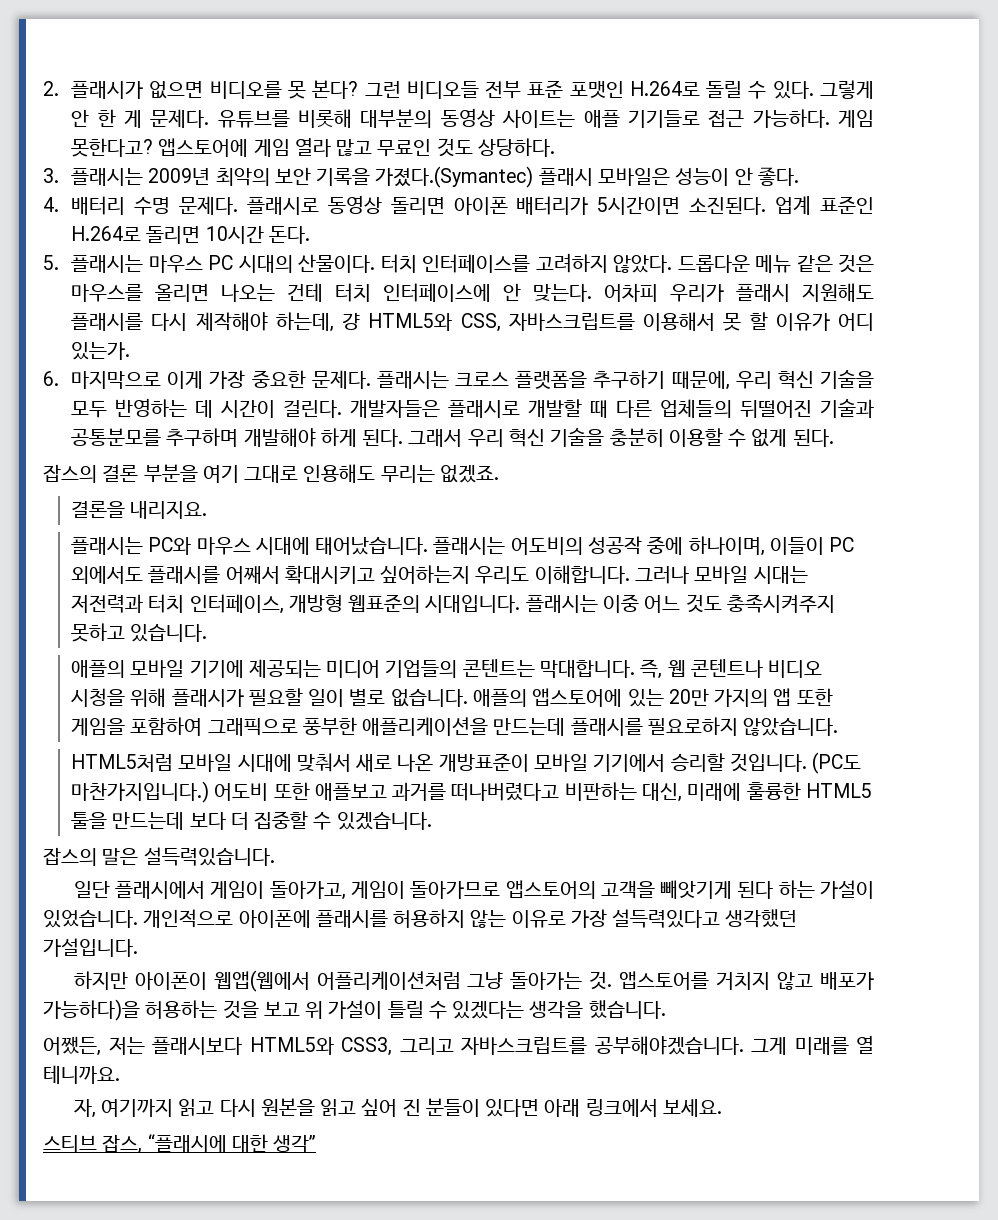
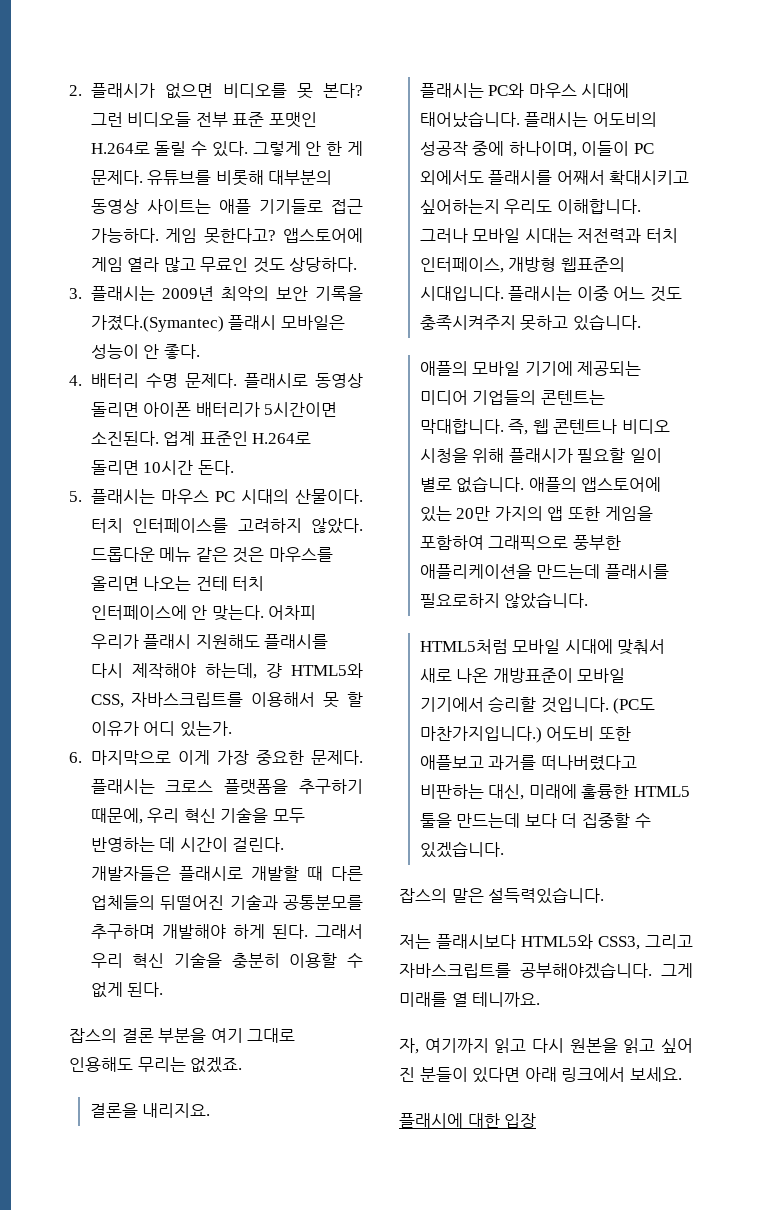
[73,880,875,900] [43,909,798,928] [43,938,138,957] [73,970,874,992] [43,999,666,1021] [43,1036,101,1056] 일단 플래시에서 게임이 돌아가고, 게임이 돌아가므로 앱스토어의 고객을 빼앗기게 된다 하는 가설이 있었습니다. 개인적으로 아이폰에 플래시를 허용하지 않는 이유로 가장 설득력있다고 생각했던 가설입니다. // 하지만 아이폰이 웹앱(웹에서 어플리케이션처럼 그냥 돌아가는 것. 앱스토어를 거치지 않고 배포가 가능하다)을 허용하는 것을 보고 위 가설이 틀릴 수 있겠다는 생각을 했습니다. // 어쨌든, -> (605, 895) none
[43,1134,317,1154] 스티브 잡스, “플래시에 대한 생각” -> [399,1113,537,1128] 플래시에 대한 입장

